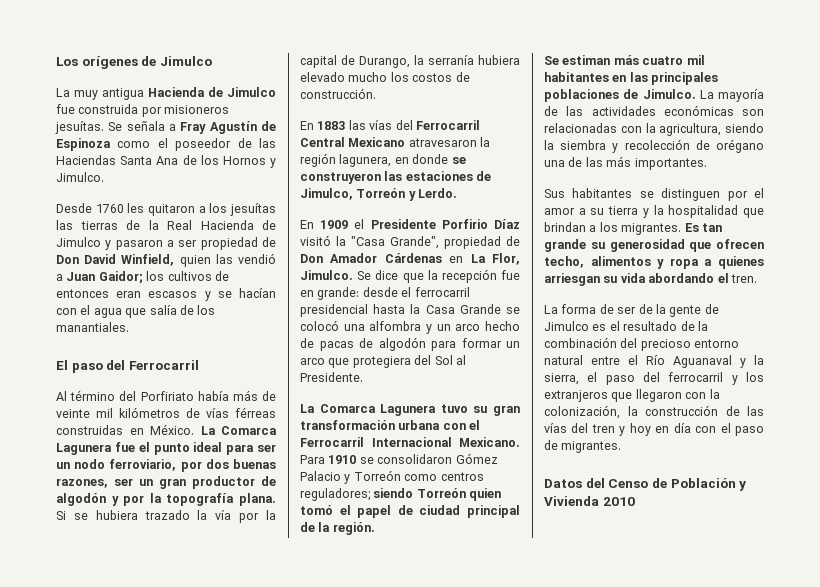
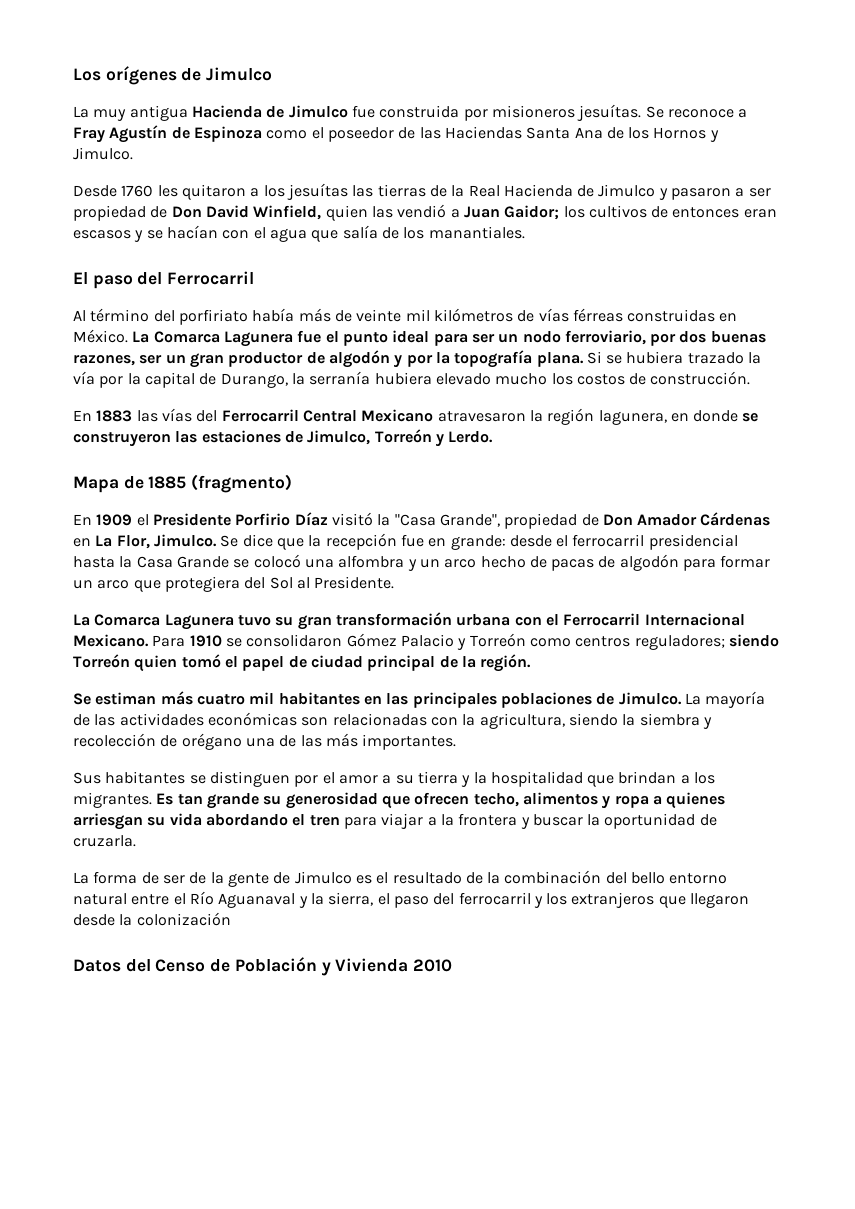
[126,121,165,131] señala -> [667,109,734,118] reconoce
[140,391,194,401] Porfiriato -> [178,309,248,325] porfiriato
(458, 193) none -> [73,474,293,493] // Mapa de 1885 (fragmento)
[730,274,757,283] tren. -> [309,813,717,829] [73,835,136,847] tren para viajar a la frontera y buscar la oportunidad de cruzarla.
[640,339,691,351] precioso -> [631,872,666,884] bello
[685,389,720,399] [544,405,764,419] [544,423,764,436] [544,440,622,453] con la colonización, la construcción de las vías del tren y hoy en día con el paso de migrantes. -> [73,912,231,926] desde la colonización

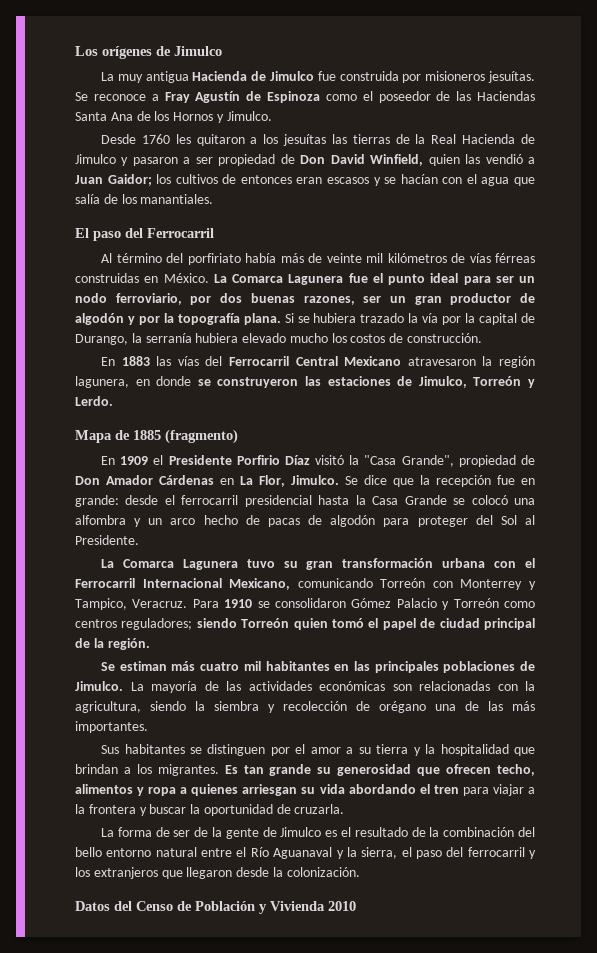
[720,555,771,568] [73,576,240,592] formar un arco que protegiera -> [417,516,468,527] proteger
[73,634,149,647] Mexicano. -> [229,578,536,590] [75,598,188,610] Mexicano, comunicando Torreón con Monterrey y Tampico, Veracruz.
[136,912,231,926] colonización -> [286,867,360,877] colonización.

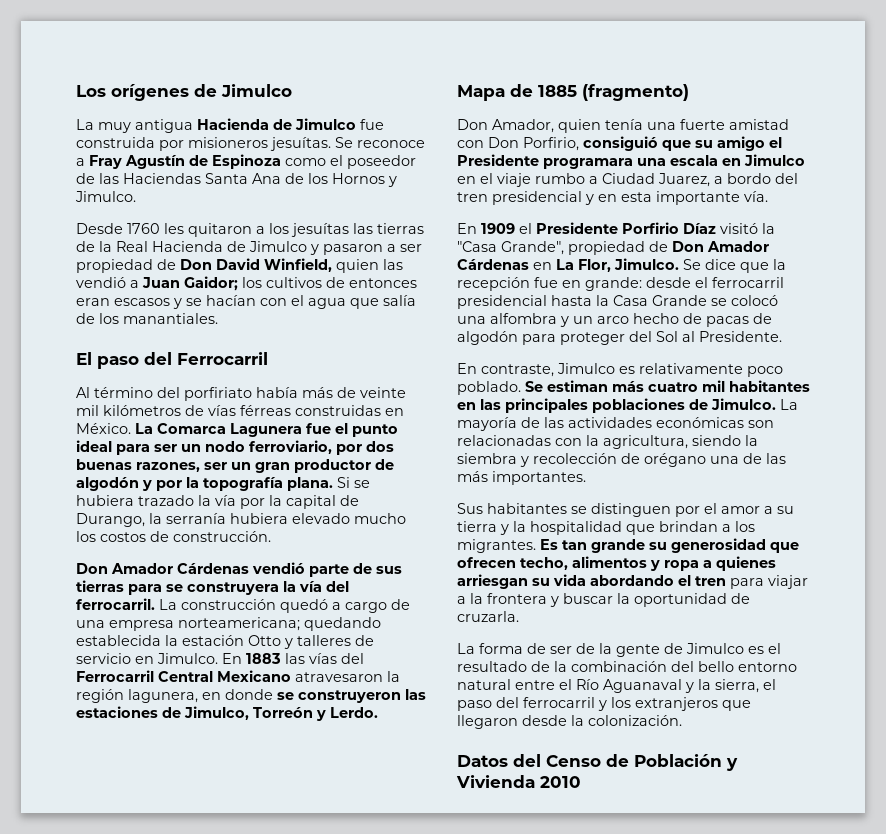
(483, 338) none -> [76,562,402,577] [76,580,349,595] [76,598,410,613] [76,617,381,631] [76,635,374,649] [76,653,218,664] Don Amador Cárdenas vendió parte de sus tierras para se construyera la vía del ferrocarril. La construcción quedó a cargo de una empresa norteamericana; quedando establecida la estación Otto y talleres de servicio en Jimulco.
(238, 436) none -> [457,119,789,133] [457,136,782,151] [457,154,805,169] [457,173,798,187] [457,191,768,205] // Don Amador, quien tenía una fuerte amistad con Don Porfirio, consiguió que su amigo el Presidente programara una escala en Jimulco en el viaje rumbo a Ciudad Juarez, a bordo del tren presidencial y en esta importante vía.
[101,558,535,570] [75,578,536,590] [75,598,535,610] [75,618,535,630] [75,638,150,650] La Comarca Lagunera tuvo su gran transformación urbana con el Ferrocarril Internacional Mexicano, comunicando Torreón con Monterrey y Tampico, Veracruz. Para 1910 se consolidaron Gómez Palacio y Torreón como centros reguladores; siendo Torreón quien tomó el papel de ciudad principal de la región. // -> [457,363,783,377] [457,381,521,395] En contraste, Jimulco es relativamente poco poblado.

